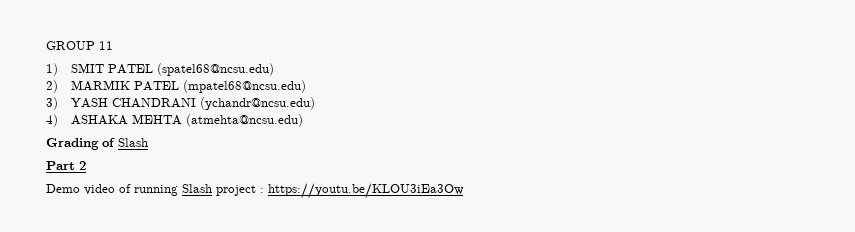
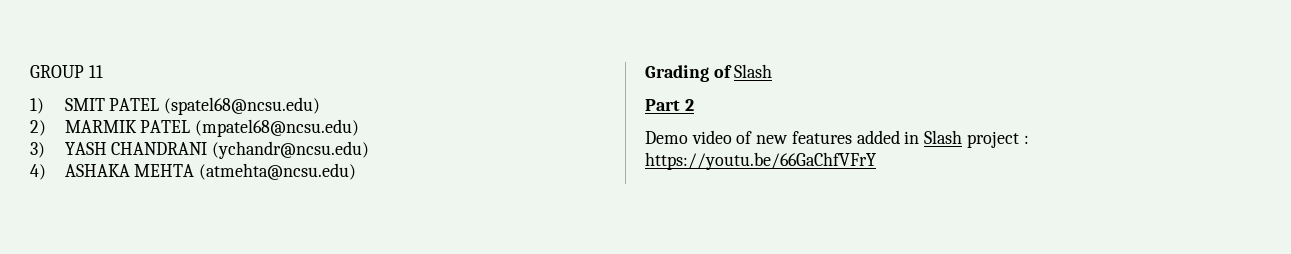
[134,185,178,196] running -> [756,130,920,144] new features added in
[268,183,464,199] https://youtu.be/KLOU3iEa3Ow -> [645,152,876,170] https://youtu.be/66GaChfVFrY

